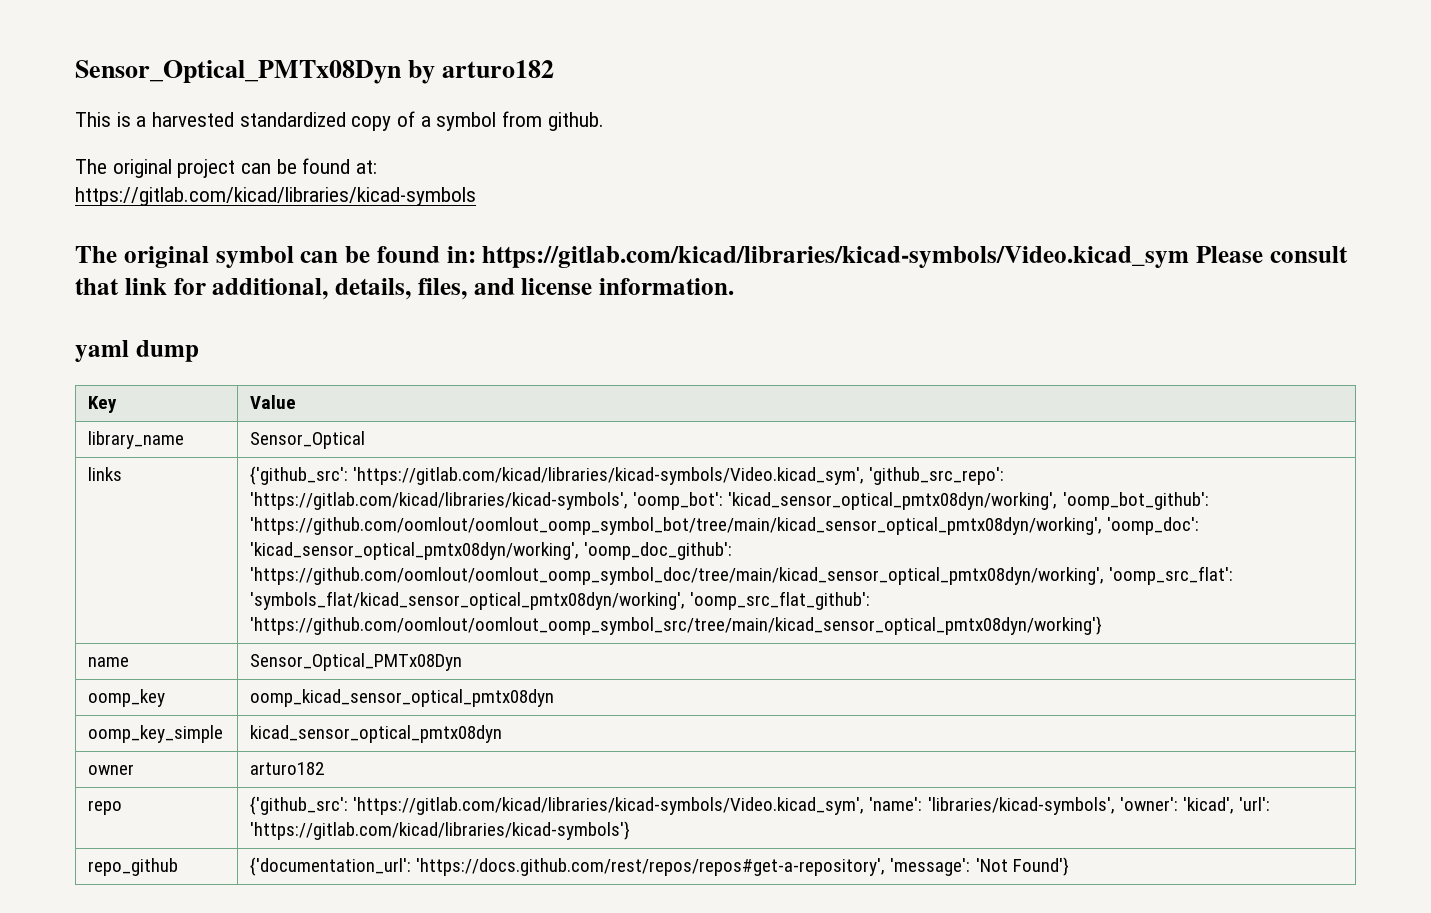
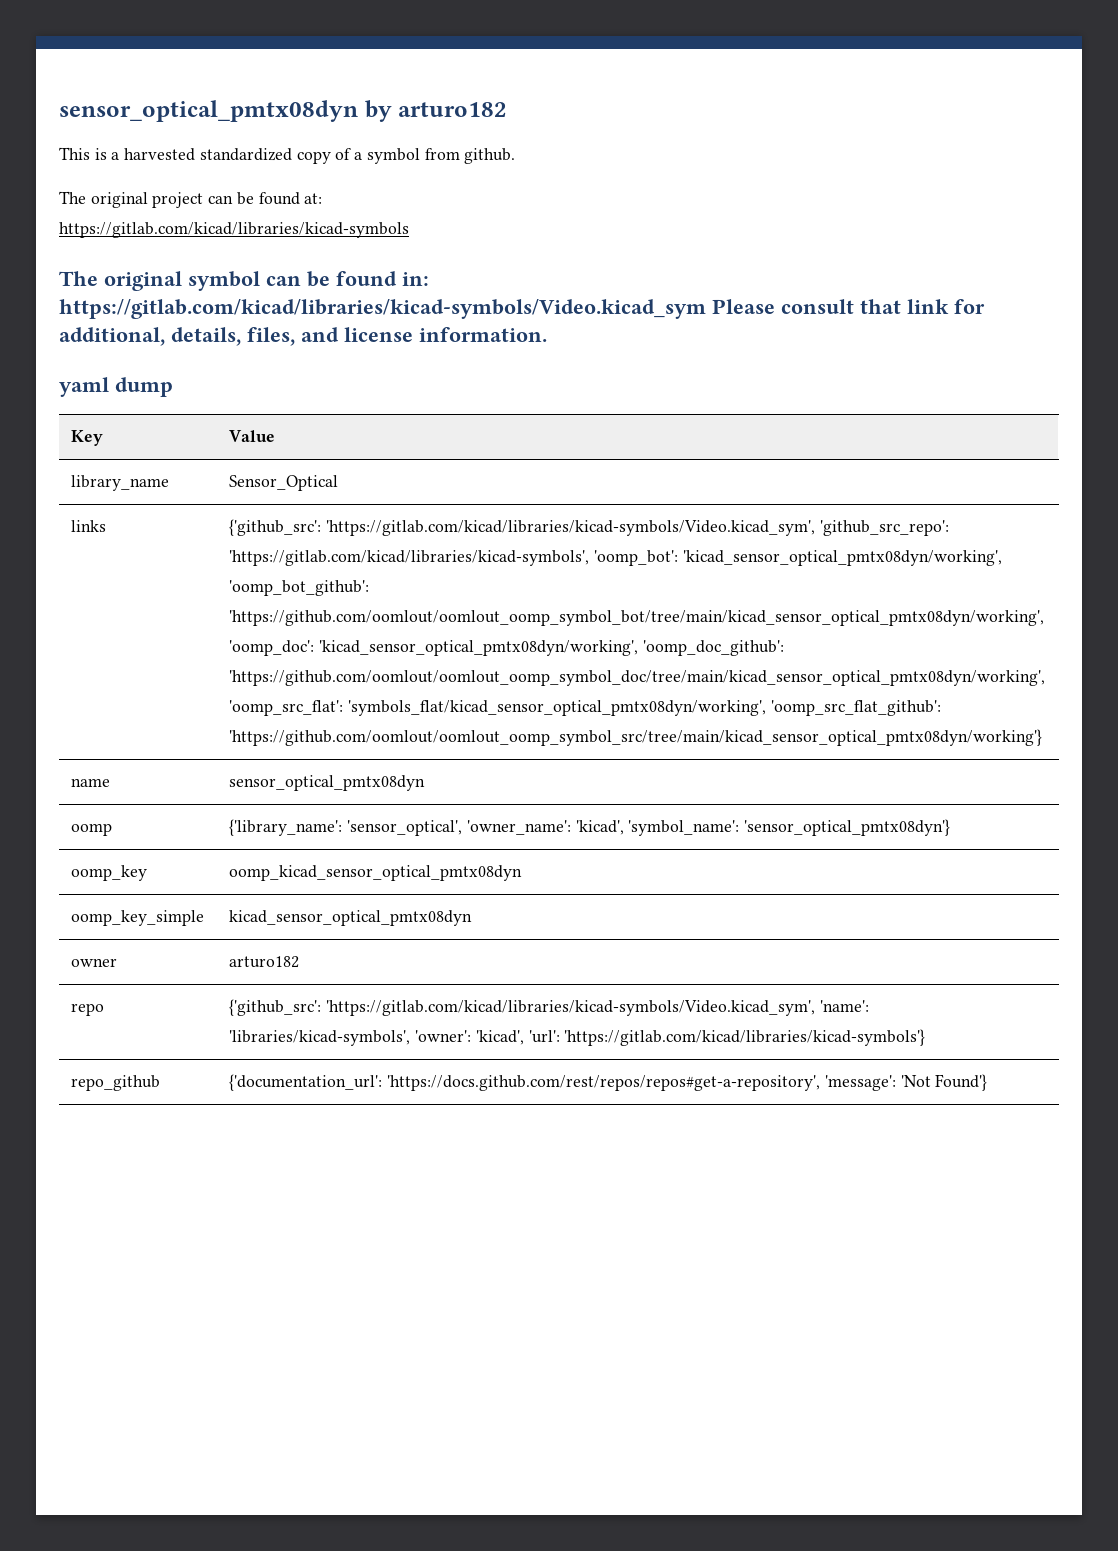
[75,60,401,84] Sensor_Optical_PMTx08Dyn -> [59,100,358,122] sensor_optical_pmtx08dyn
[250,653,463,671] Sensor_Optical_PMTx08Dyn -> [229,775,426,791] [71,823,113,836] [229,819,951,836] sensor_optical_pmtx08dyn // oomp | {'library_name': 'sensor_optical', 'owner_name': 'kicad', 'symbol_name': 'sensor_optical_pmtx08dyn'}

